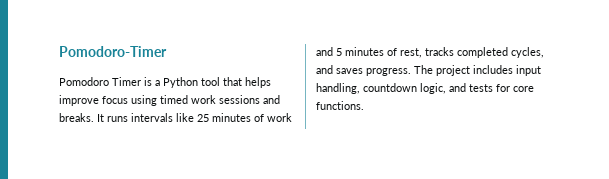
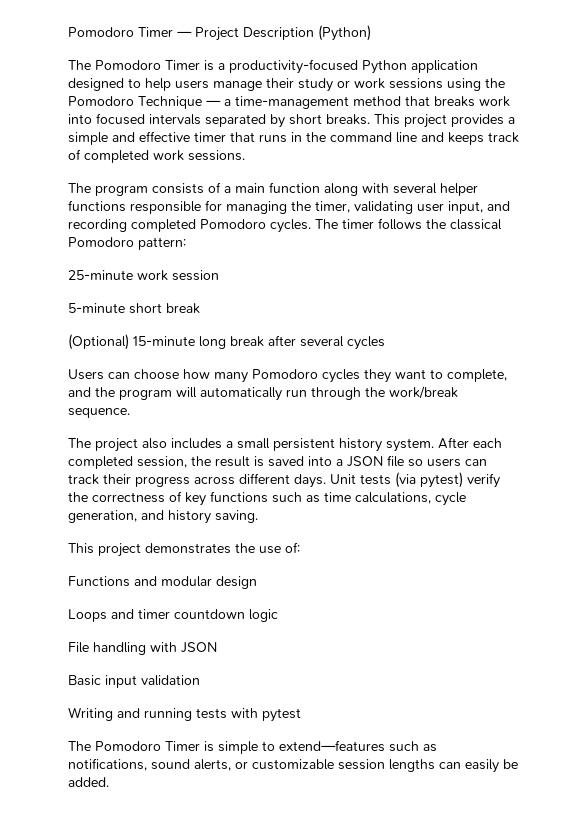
[59,46,167,57] [59,77,271,88] [59,95,280,106] [59,113,292,122] [316,47,544,58] [316,65,541,76] [316,83,534,94] [316,101,364,110] Pomodoro-Timer // Pomodoro Timer is a Python tool that helps improve focus using timed work sessions and breaks. It runs intervals like 25 minutes of work and 5 minutes of rest, tracks completed cycles, and saves progress. The project includes input handling, countdown logic, and tests for core functions. -> [68,25,371,41] [68,59,478,74] [68,78,505,92] [68,96,510,109] [68,113,515,128] [68,131,519,145] [68,149,245,163] [68,182,478,196] [68,200,510,214] [68,218,502,233] [68,237,186,250] [68,270,219,281] [68,303,200,314] [68,334,385,350] [68,369,507,383] [68,386,458,401] [68,408,130,418] [68,437,502,452] [68,455,487,469] [68,472,500,488] [68,491,466,506] [68,510,258,524] [68,542,300,557] [68,576,257,589] [68,609,278,622] [68,642,217,655] [68,675,200,688] [68,707,301,722] [68,740,437,754] [68,758,518,773] [68,777,109,787] Pomodoro Timer — Project Description (Python) // The Pomodoro Timer is a productivity-focused Python application designed to help users manage their study or work sessions using the Pomodoro Technique — a time-management method that breaks work into focused intervals separated by short breaks. This project provides a simple and effective timer that runs in the command line and keeps track of completed work sessions. // The program consists of a main function along with several helper functions responsible for managing the timer, validating user input, and recording completed Pomodoro cycles. The timer follows the classical Pomodoro pattern: // 25-minute work session // 5-minute short break // (Optional) 15-minute long break after several cycles // Users can choose how many Pomodoro cycles they want to complete, and the program will automatically run through the work/break sequence. // The project also includes a small persistent history system. After each completed session, the result is saved into a JSON file so users can track their progress across different days. Unit tests (via pytest) verify the correctness of key functions such as time calculations, cycle generation, and history saving. // This project demonstrates the use of: // Functions and modular design // Loops and timer countdown logic // File handling with JSON // Basic input validation // Writing and running tests with pytest // The Pomodoro Timer is simple to extend—features such as notifications, sound alerts, or customizable session lengths can easily be added.

